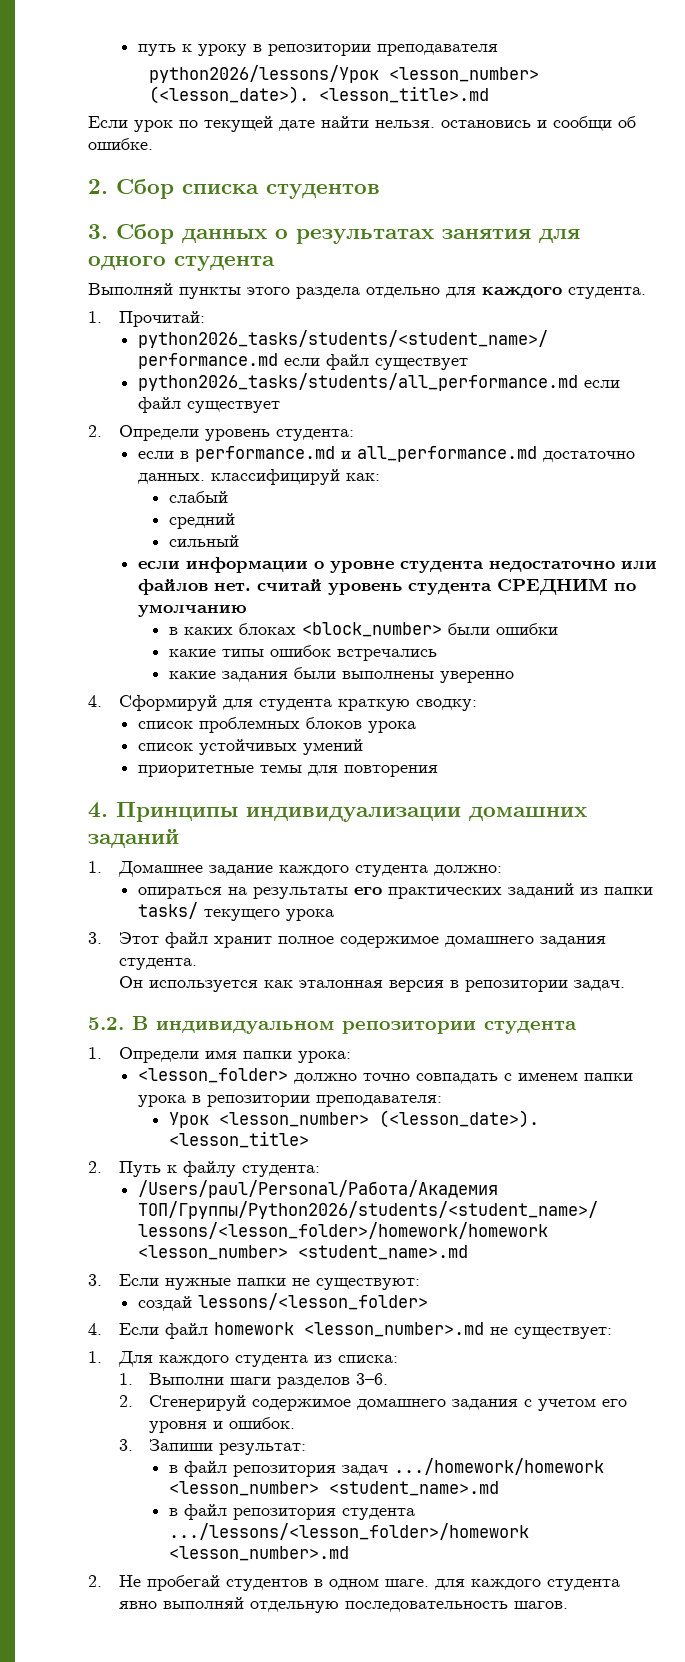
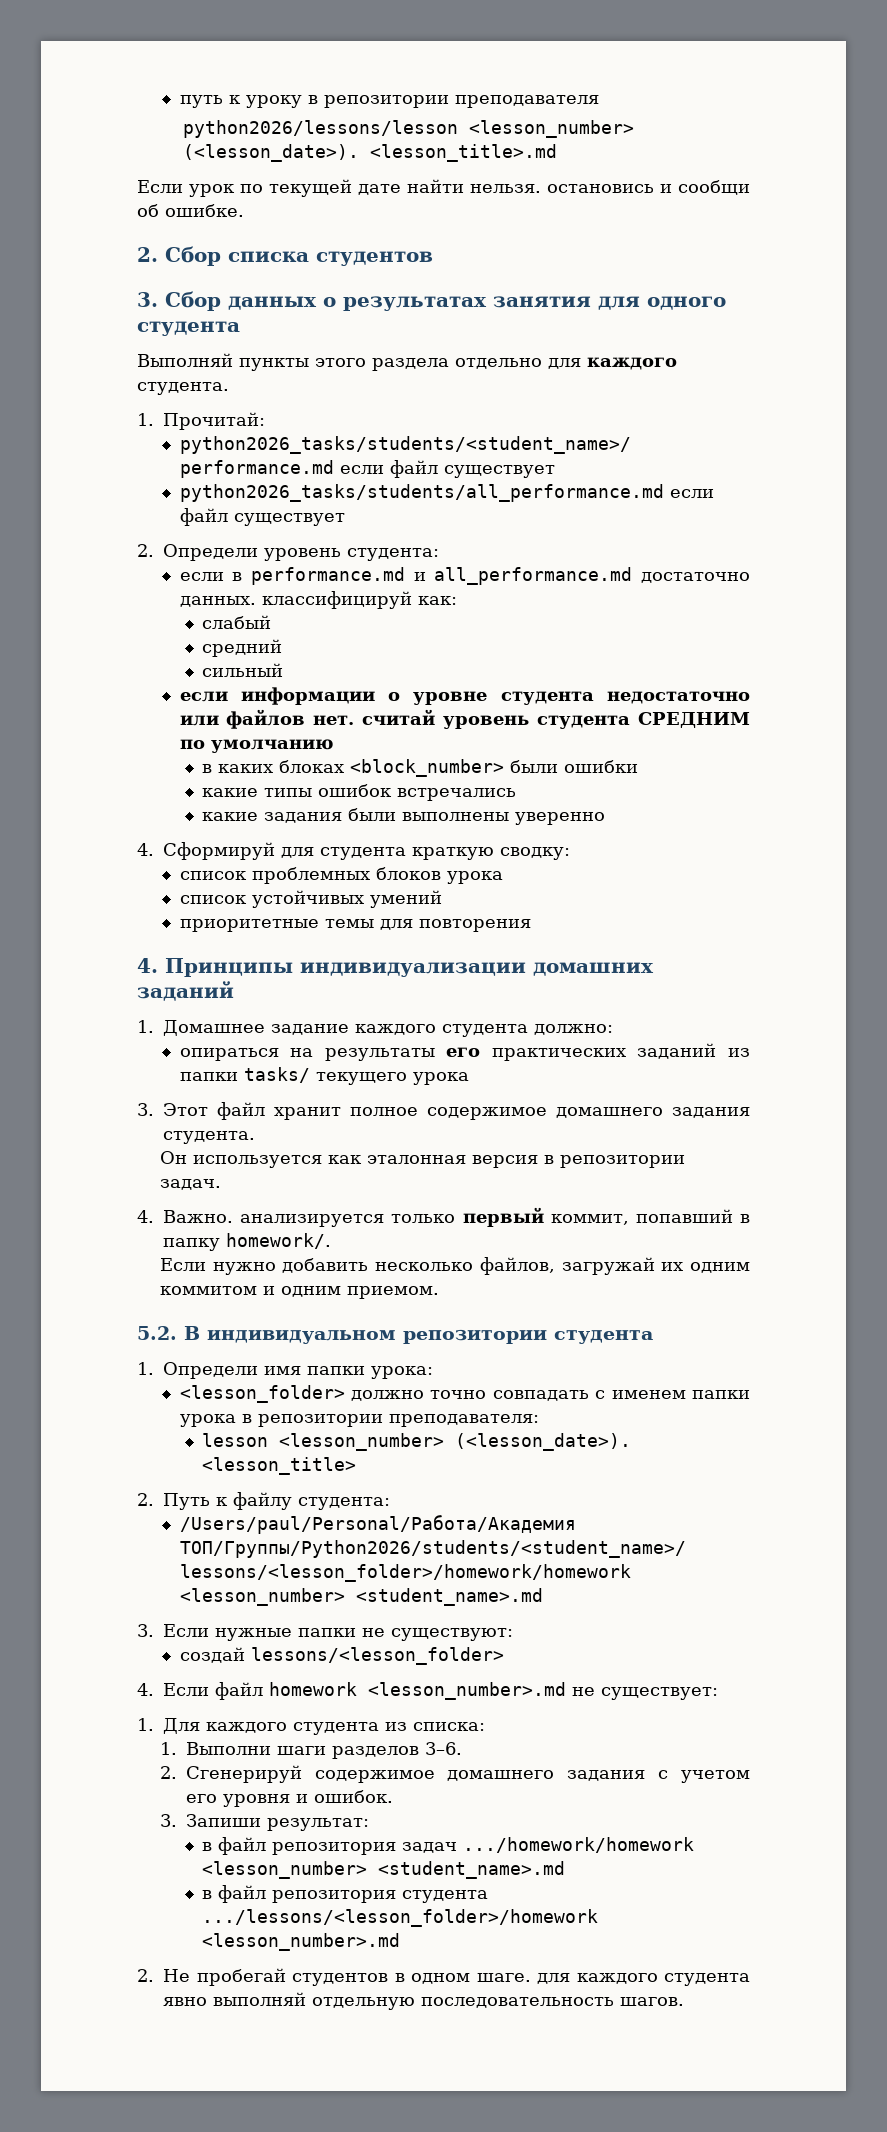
[149,65,380,83] python2026/lessons/Урок -> [182,120,458,138] python2026/lessons/lesson
(625, 985) none -> [137,1207,751,1227] [163,1233,331,1251] [159,1257,750,1275] [159,1286,439,1299] // 4. Важно. анализируется только первый коммит, попавший в папку homework/. // Если нужно добавить несколько файлов, загружай их одним коммитом и одним приемом.
[168,1112,209,1128] Урок -> [202,1433,269,1447] lesson

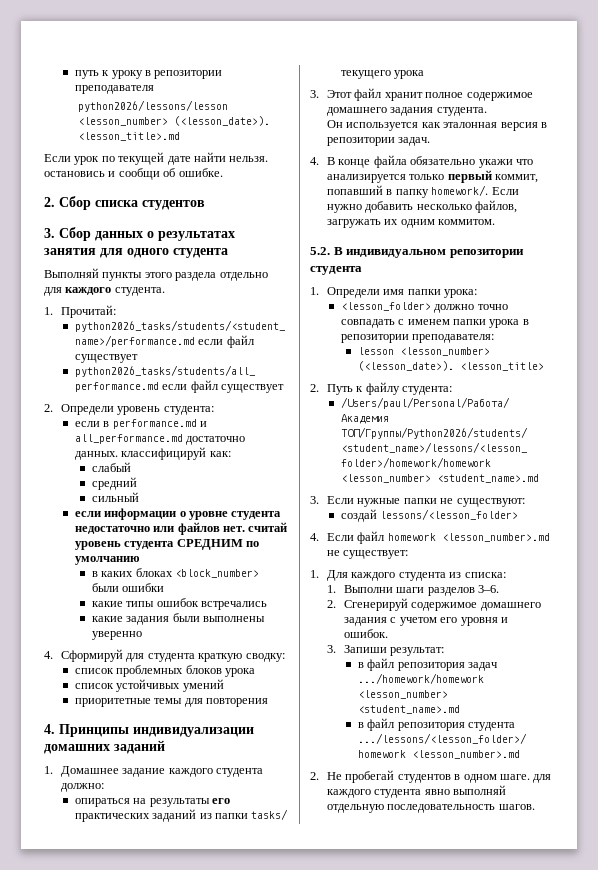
[163,1210,233,1223] Важно. -> [326,155,533,168] В конце файла обязательно укажи что
(331, 1241) // -> (489, 190) none
[561,1257,655,1275] загружай -> [326,219,381,228] загружать
[159,1286,439,1299] коммитом и одним приемом. -> [438,219,496,225] коммитом.

